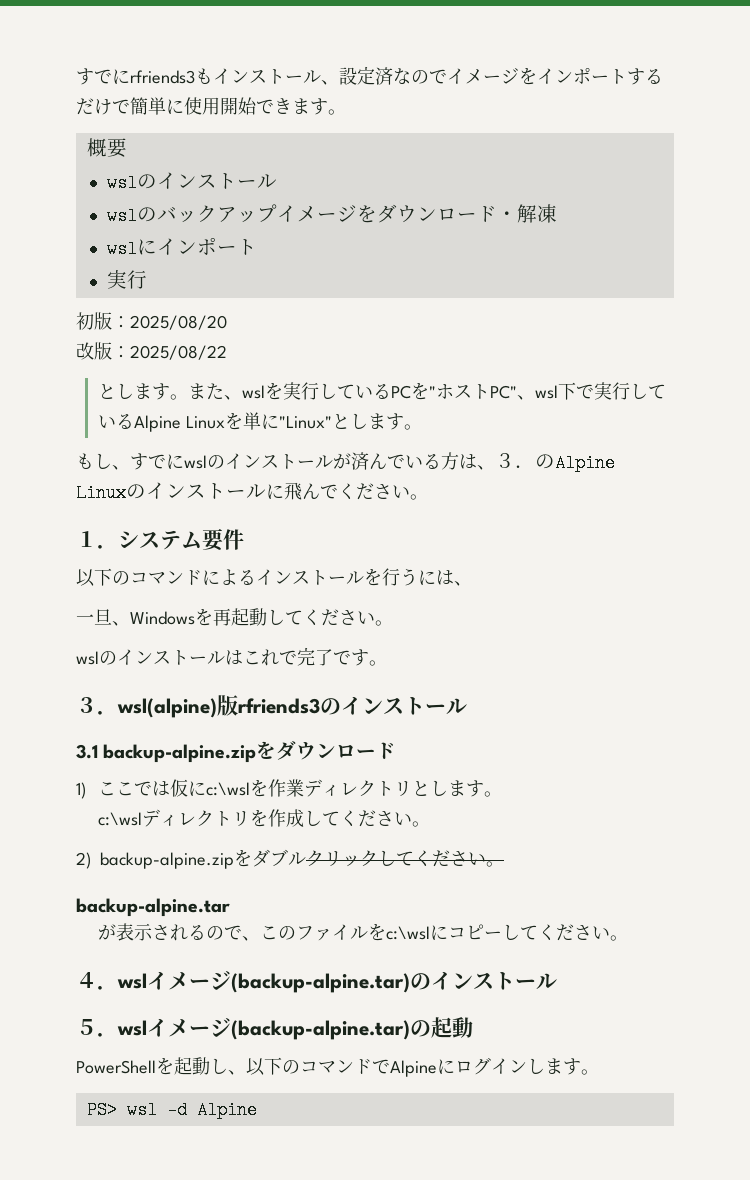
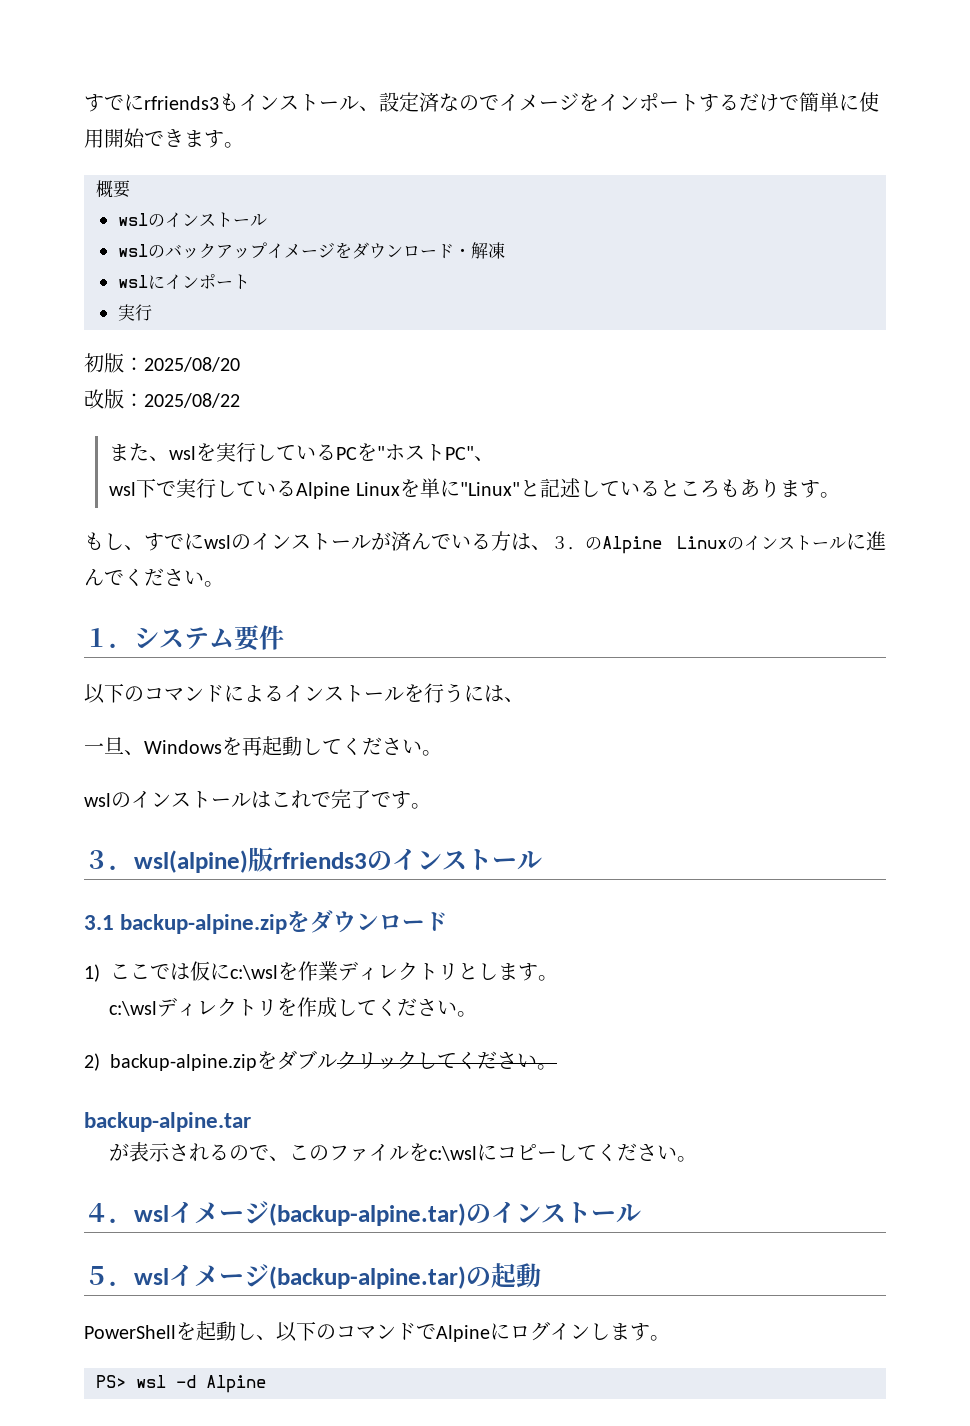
[97,383,188,400] とします。 -> (240, 400) none
(535, 397) none -> (495, 458) //
[349,413,368,429] し -> [539,478,780,498] 記述しているところもあり
[284,482,302,500] 飛 -> [866,531,886,551] 進

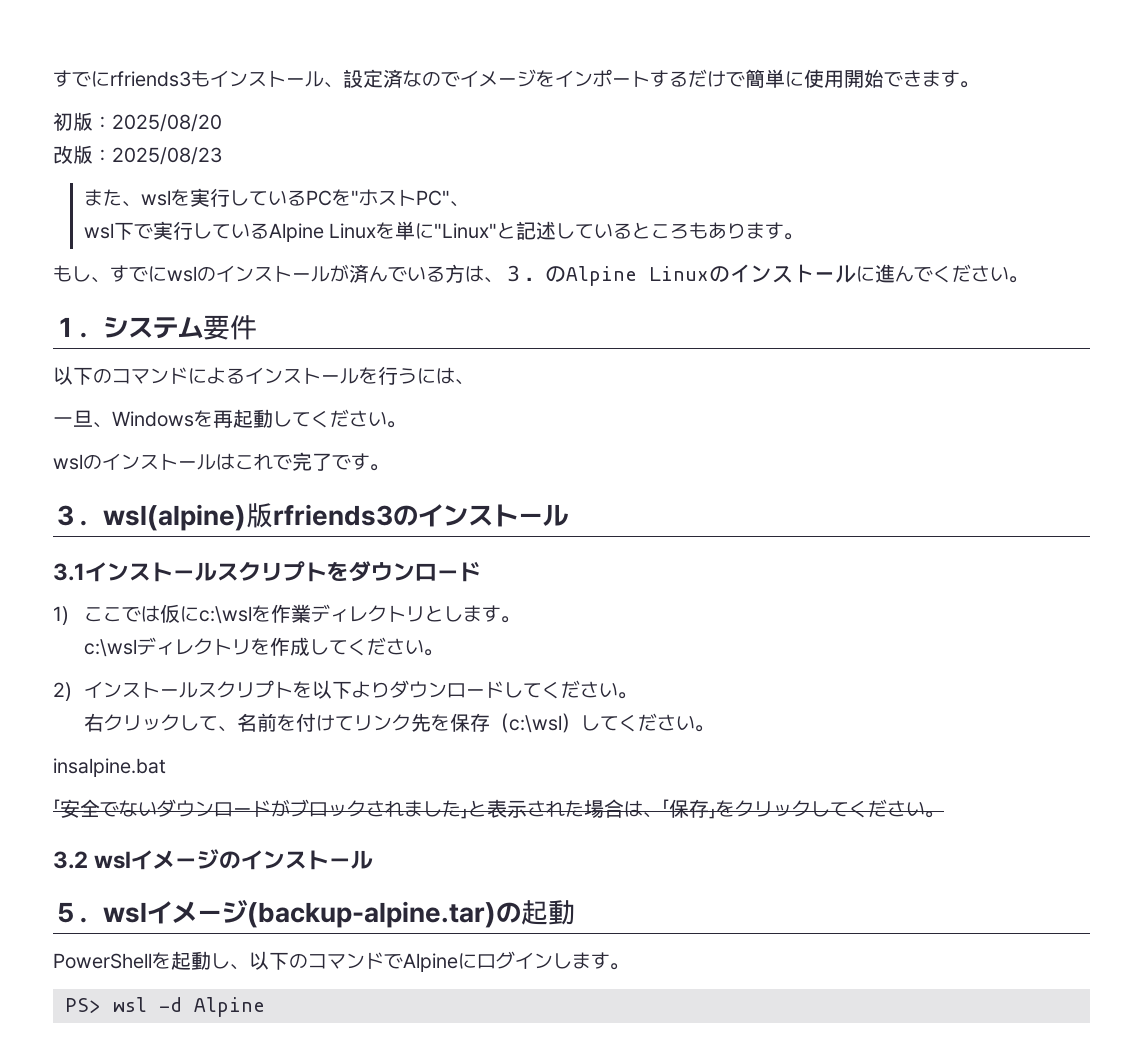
[96,180,130,198] [118,212,267,228] [118,242,505,259] [118,274,250,290] [118,304,152,321] // 概要 // wslのインストール // wslのバックアップイメージをダウンロード・解凍 // wslにインポート // 実行 -> (979, 84) none
[144,393,240,408] 2025/08/22 -> [112,147,222,165] 2025/08/23
[120,914,288,934] backup-alpine.zip -> [85,561,327,582] インストールスクリプト
[110,1050,337,1071] backup-alpine.zipをダブル -> [83,680,637,699] [83,713,714,733] [53,758,166,777] [53,799,735,819] インストールスクリプトを以下よりダウンロードしてください。 // 右クリックして、名前を付けてリンク先を保存（c:\wsl）してください。 // insalpine.bat // 「安全でないダウンロードがブロックされました」と表示された場合は、「保存」を
[84,1112,251,1132] [109,1142,698,1162] [84,1201,466,1226] backup-alpine.tar // が表示されるので、このファイルをc:\wslにコピーしてください。 // ４．wslイメージ(backup-alpine.tar) -> [53,849,220,870] 3.2 wslイメージ

